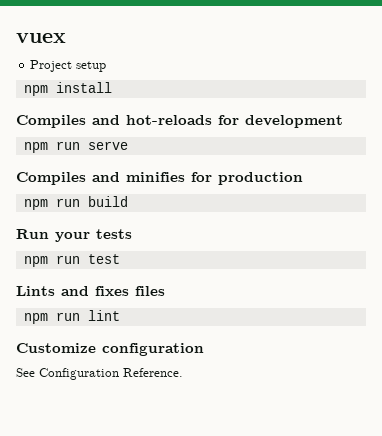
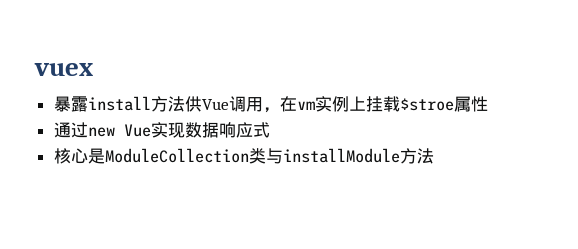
[30,60,107,72] [23,82,112,96] [16,115,343,128] [23,141,128,153] [16,172,303,185] [23,196,128,210] [16,229,132,242] [23,254,120,267] [16,286,165,296] [23,310,120,324] [16,343,204,356] [16,368,183,380] Project setup // npm install // Compiles and hot-reloads for development // npm run serve // Compiles and minifies for production // npm run build // Run your tests // npm run test // Lints and fixes files // npm run lint // Customize configuration // See Configuration Reference. -> [53,96,488,113] [53,122,270,138] [53,148,434,164] 暴露install方法供Vue调用，在vm实例上挂载$stroe属性 // 通过new Vue实现数据响应式 // 核心是ModuleCollection类与installModule方法

